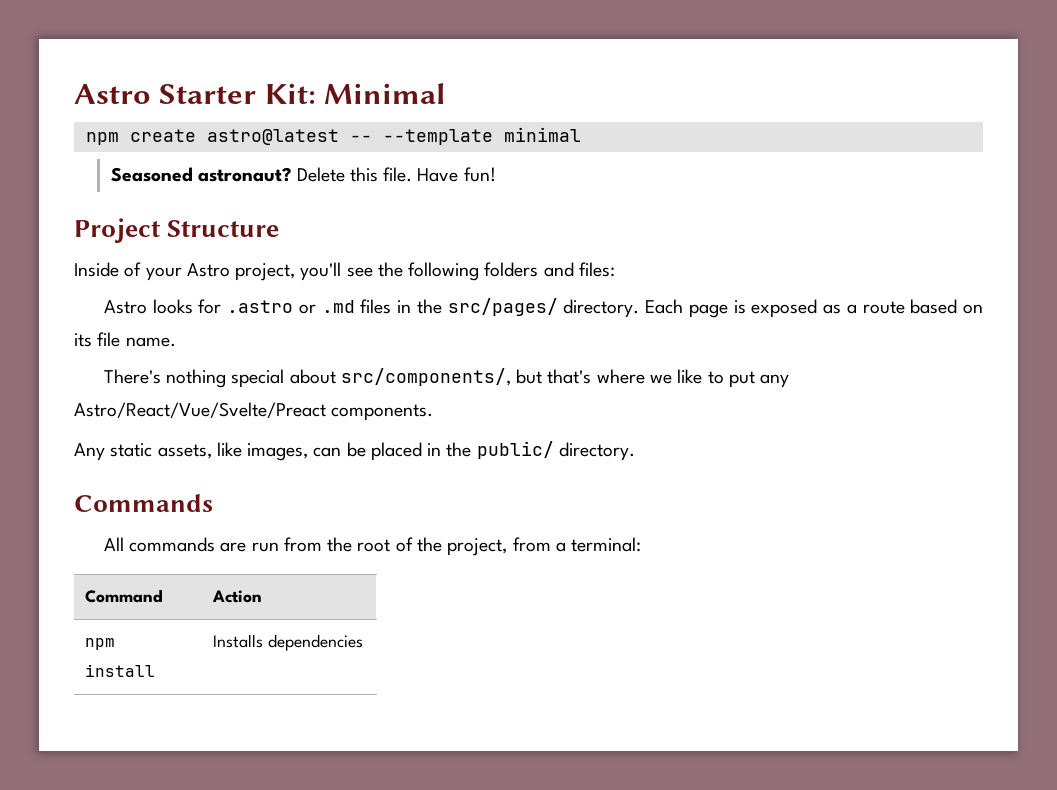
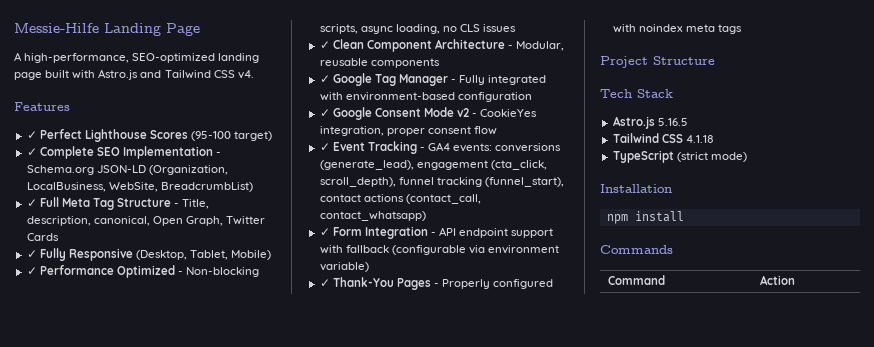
[74,83,446,104] [85,127,581,145] [111,167,496,182] [74,218,280,243] [74,262,615,281] [103,298,984,318] [74,332,176,347] [103,368,790,388] [74,402,434,421] [74,441,635,461] [74,494,213,512] [103,537,642,556] [84,589,163,603] [211,590,262,603] [84,638,115,650] [84,664,155,677] [212,634,363,651] Astro Starter Kit: Minimal // npm create astro@latest -- --template minimal // Seasoned astronaut? Delete this file. Have fun! // Project Structure // Inside of your Astro project, you'll see the following folders and files: // Astro looks for .astro or .md files in the src/pages/ directory. Each page is exposed as a route based on its file name. // There's nothing special about src/components/, but that's where we like to put any Astro/React/Vue/Svelte/Preact components. // Any static assets, like images, can be placed in the public/ directory. // Commands // All commands are run from the root of the project, from a terminal: // Command | Action // npm install | Installs dependencies -> [14,23,200,36] [14,52,260,63] [14,69,254,80] [14,102,70,111] [26,129,273,142] [26,146,222,159] [26,165,228,175] [26,182,253,192] [26,197,210,210] [26,216,266,226] [26,233,59,241] [26,248,272,261] [26,265,260,278] [319,24,517,34] [319,39,565,52] [319,58,440,68] [319,73,547,86] [319,92,532,102] [319,107,538,120] [319,126,497,136] [319,141,562,154] [319,160,547,170] [319,177,564,187] [319,194,481,204] [319,211,426,221] [319,226,554,239] [319,245,560,255] [319,262,369,272] [319,277,554,290] [612,24,742,34] [600,56,715,68] [600,89,673,98] [612,116,688,129] [612,133,714,143] [612,150,747,163] [600,184,672,193] [606,211,684,224] [600,245,673,254] [607,275,665,285] [759,275,795,285] Messie-Hilfe Landing Page // A high-performance, SEO-optimized landing page built with Astro.js and Tailwind CSS v4. // Features // ✓ Perfect Lighthouse Scores (95-100 target) // ✓ Complete SEO Implementation - Schema.org JSON-LD (Organization, LocalBusiness, WebSite, BreadcrumbList) // ✓ Full Meta Tag Structure - Title, description, canonical, Open Graph, Twitter Cards // ✓ Fully Responsive (Desktop, Tablet, Mobile) // ✓ Performance Optimized - Non-blocking scripts, async loading, no CLS issues // ✓ Clean Component Architecture - Modular, reusable components // ✓ Google Tag Manager - Fully integrated with environment-based configuration // ✓ Google Consent Mode v2 - CookieYes integration, proper consent flow // ✓ Event Tracking - GA4 events: conversions (generate_lead), engagement (cta_click, scroll_depth), funnel tracking (funnel_start), contact actions (contact_call, contact_whatsapp) // ✓ Form Integration - API endpoint support with fallback (configurable via environment variable) // ✓ Thank-You Pages - Properly configured with noindex meta tags // Project Structure // Tech Stack // Astro.js 5.16.5 // Tailwind CSS 4.1.18 // TypeScript (strict mode) // Installation // npm install // Commands // Command | Action

